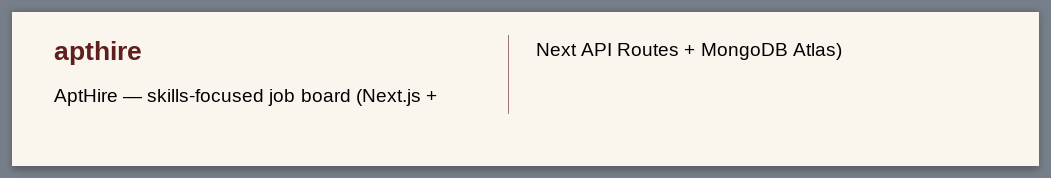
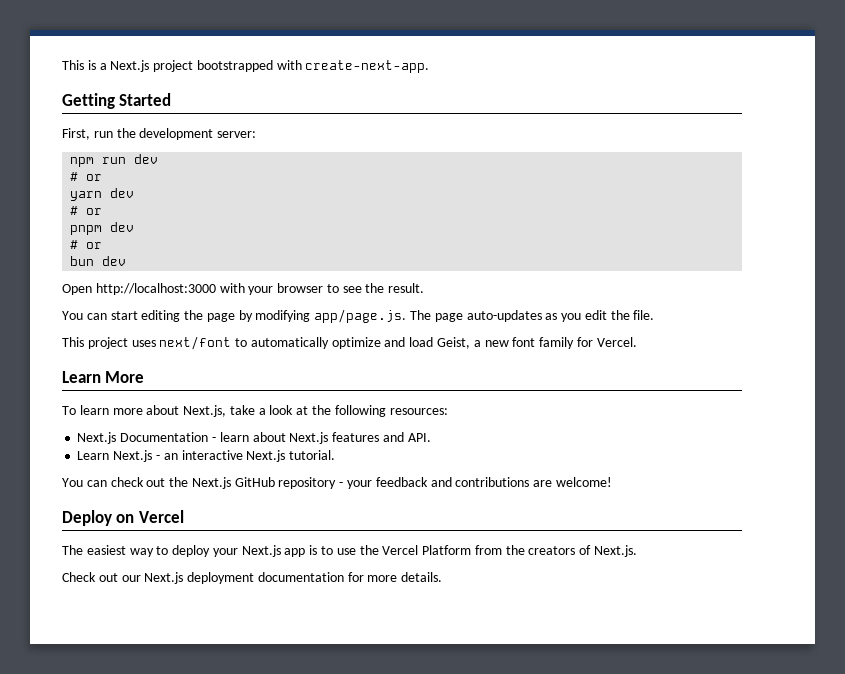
[54,41,142,65] [54,89,437,106] [536,43,842,60] apthire // AptHire — skills-focused job board (Next.js + Next API Routes + MongoDB Atlas) -> [62,60,430,73] [62,93,172,109] [62,128,257,140] [70,154,159,167] [70,172,103,181] [70,188,135,201] [70,206,103,215] [70,222,135,235] [70,240,103,249] [70,256,127,266] [62,283,425,295] [62,309,655,323] [62,336,637,350] [62,371,145,383] [62,405,448,417] [77,432,431,444] [77,450,336,462] [62,477,612,489] [62,510,184,526] [62,545,638,557] [62,572,443,584] This is a Next.js project bootstrapped with create-next-app. // Getting Started // First, run the development server: // npm run dev // # or // yarn dev // # or // pnpm dev // # or // bun dev // Open http://localhost:3000 with your browser to see the result. // You can start editing the page by modifying app/page.js. The page auto-updates as you edit the file. // This project uses next/font to automatically optimize and load Geist, a new font family for Vercel. // Learn More // To learn more about Next.js, take a look at the following resources: // Next.js Documentation - learn about Next.js features and API. // Learn Next.js - an interactive Next.js tutorial. // You can check out the Next.js GitHub repository - your feedback and contributions are welcome! // Deploy on Vercel // The easiest way to deploy your Next.js app is to use the Vercel Platform from the creators of Next.js. // Check out our Next.js deployment documentation for more details.

